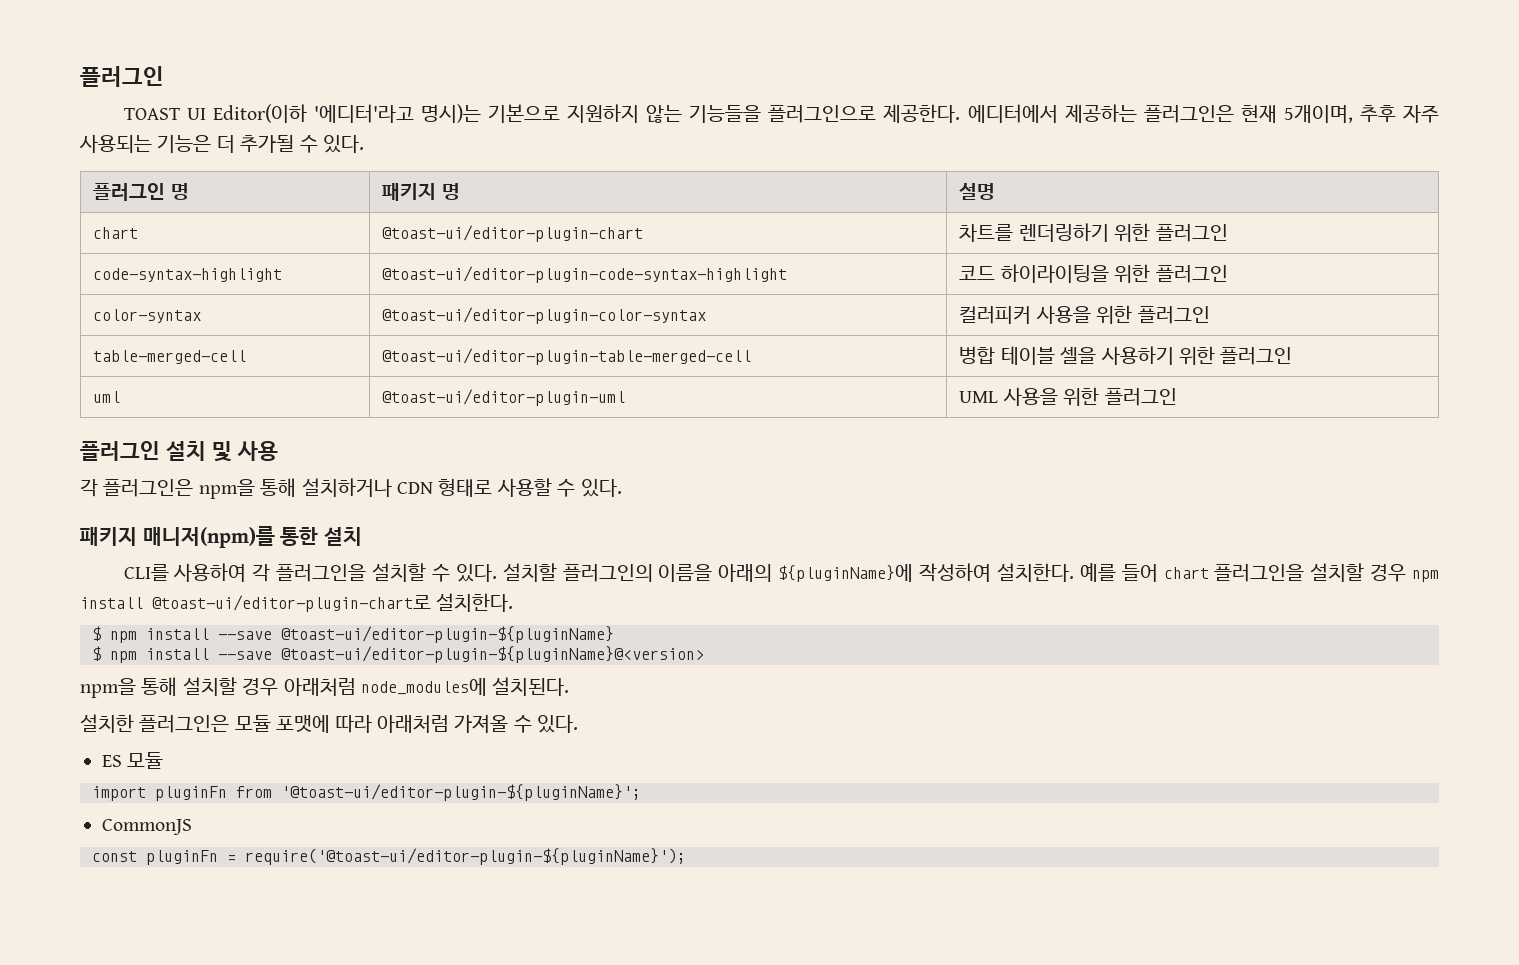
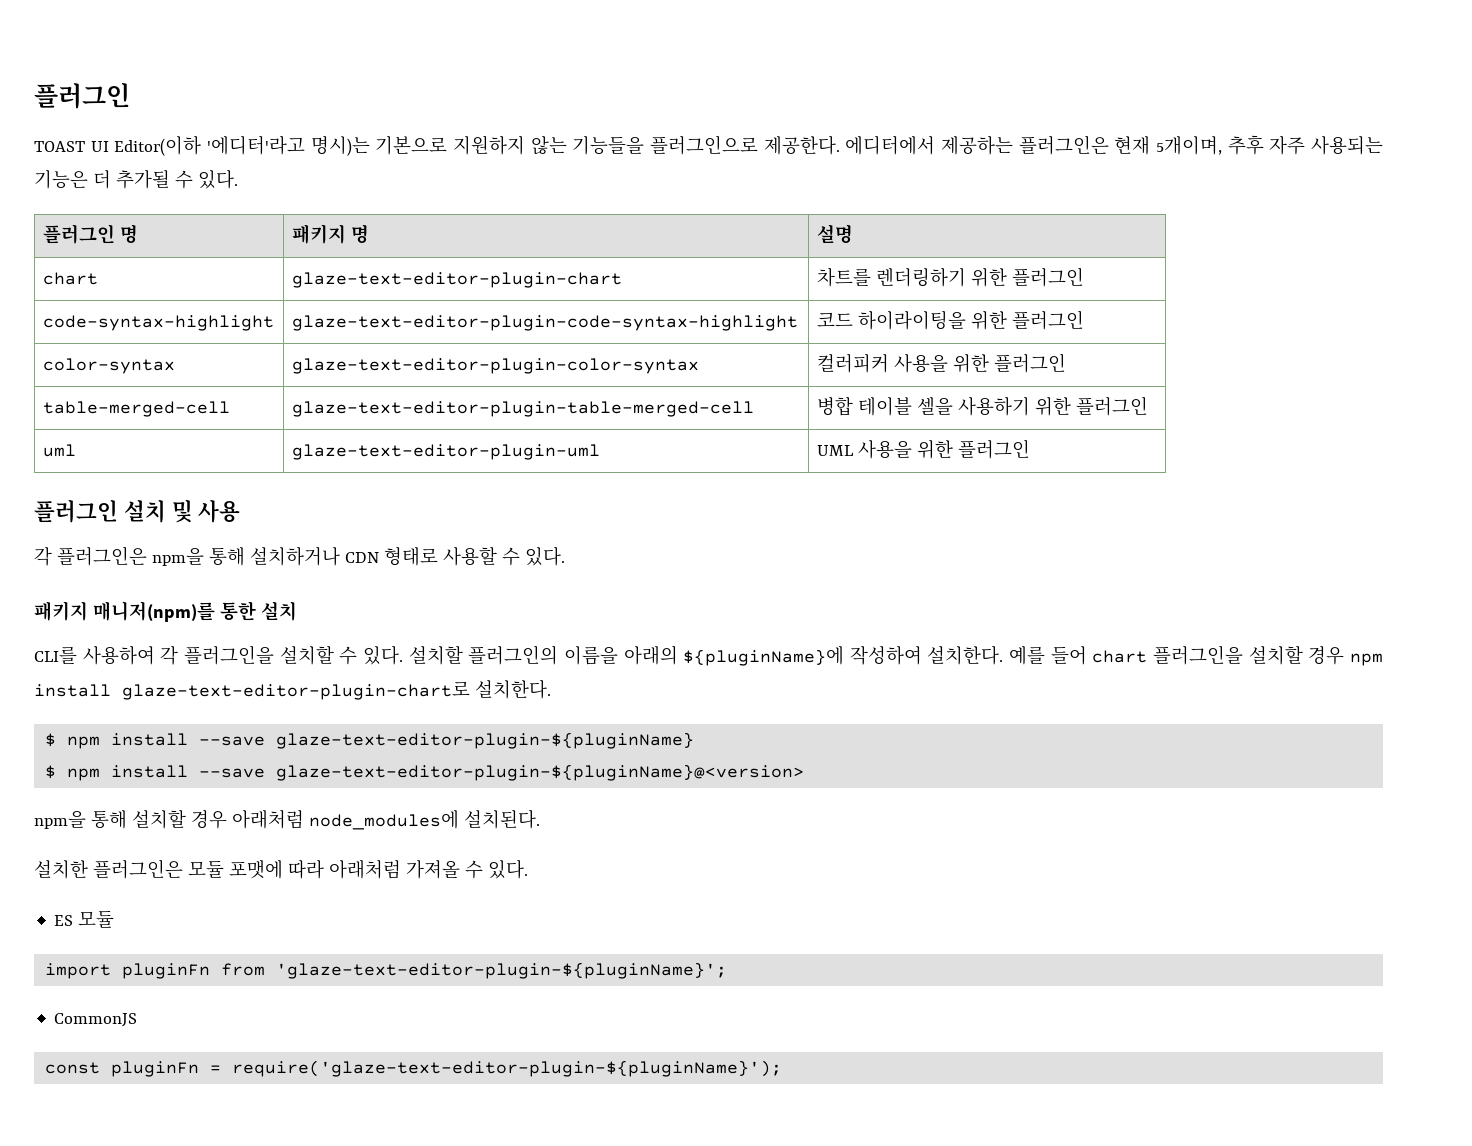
[382,225,644,242] @toast-ui/editor-plugin-chart -> [291,272,622,288] glaze-text-editor-plugin-chart
[382,266,788,283] @toast-ui/editor-plugin-code-syntax-highlight -> [291,315,798,331] glaze-text-editor-plugin-code-syntax-highlight
[382,307,707,324] @toast-ui/editor-plugin-color-syntax -> [291,358,699,374] glaze-text-editor-plugin-color-syntax
[382,348,752,365] @toast-ui/editor-plugin-table-merged-cell -> [291,401,754,417] glaze-text-editor-plugin-table-merged-cell
[382,389,626,406] @toast-ui/editor-plugin-uml -> [291,444,600,460] glaze-text-editor-plugin-uml
[152,595,431,612] @toast-ui/editor-plugin-chart로 -> [122,681,470,700] glaze-text-editor-plugin-chart로
[281,626,614,643] [92,646,704,663] @toast-ui/editor-plugin-${pluginName} // $ npm install --save @toast-ui/editor-plugin-${pluginName}@<version> -> [276,732,695,749] [45,764,805,781] glaze-text-editor-plugin-${pluginName} // $ npm install --save glaze-text-editor-plugin-${pluginName}@<version>
[281,784,641,801] '@toast-ui/editor-plugin-${pluginName}'; -> [276,962,728,979] 'glaze-text-editor-plugin-${pluginName}';
[245,848,686,865] require('@toast-ui/editor-plugin-${pluginName}'); -> [232,1060,783,1077] require('glaze-text-editor-plugin-${pluginName}');

